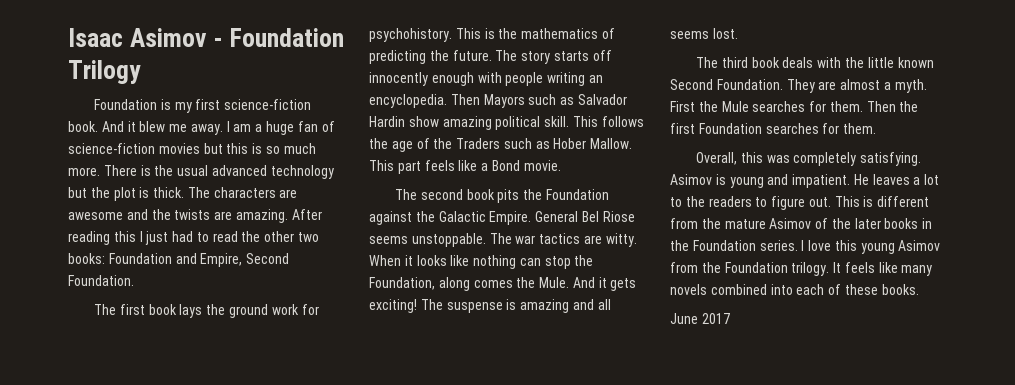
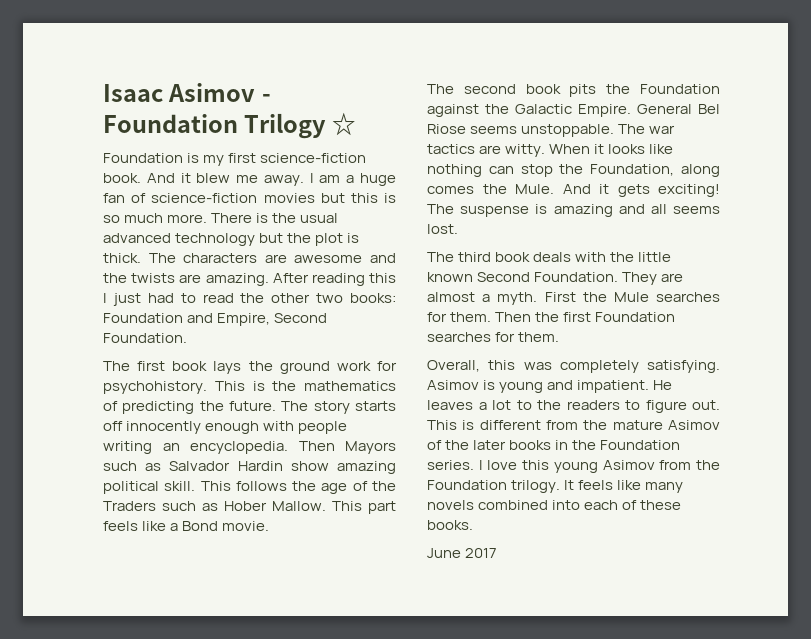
(141, 72) none -> [331,112,356,136] ☆

